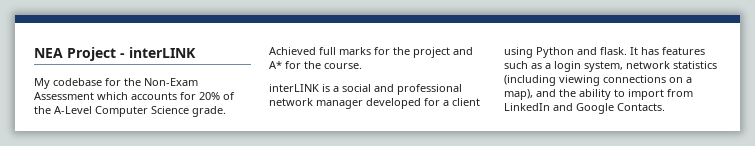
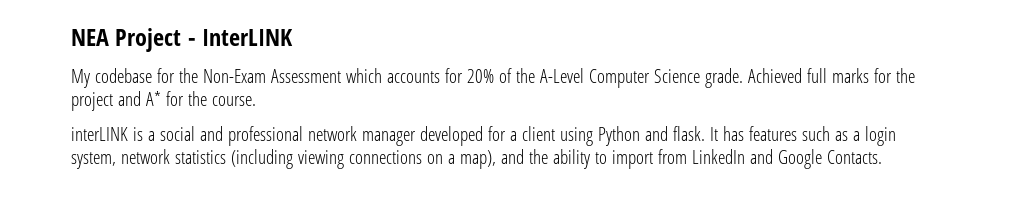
[129,47,196,58] interLINK -> [202,29,294,46] InterLINK

